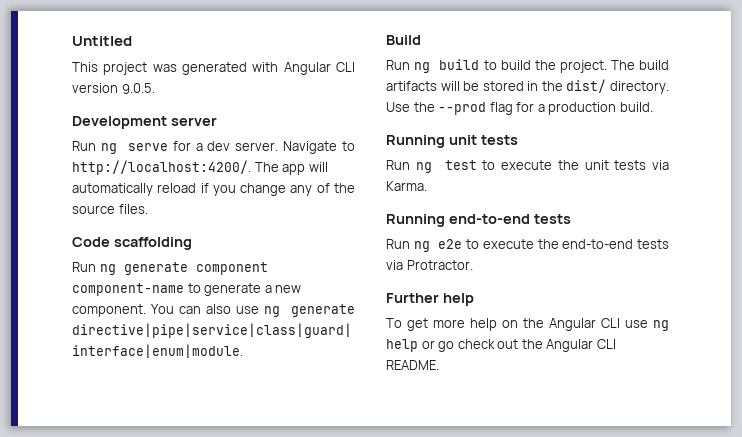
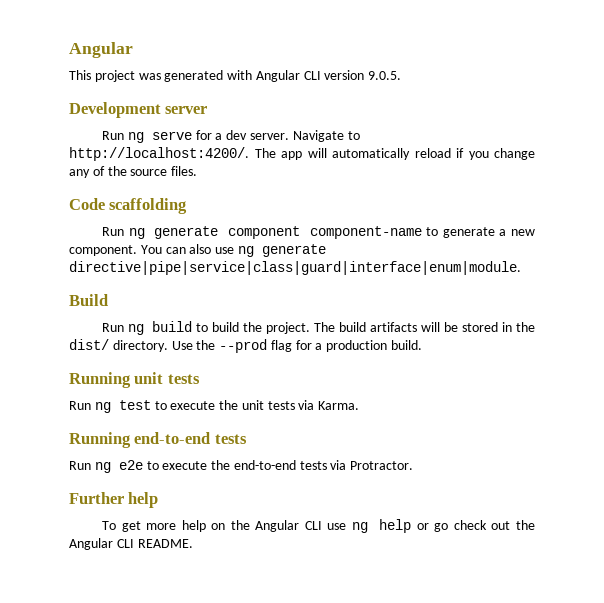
[72,36,132,46] Untitled -> [69,42,133,58] Angular

